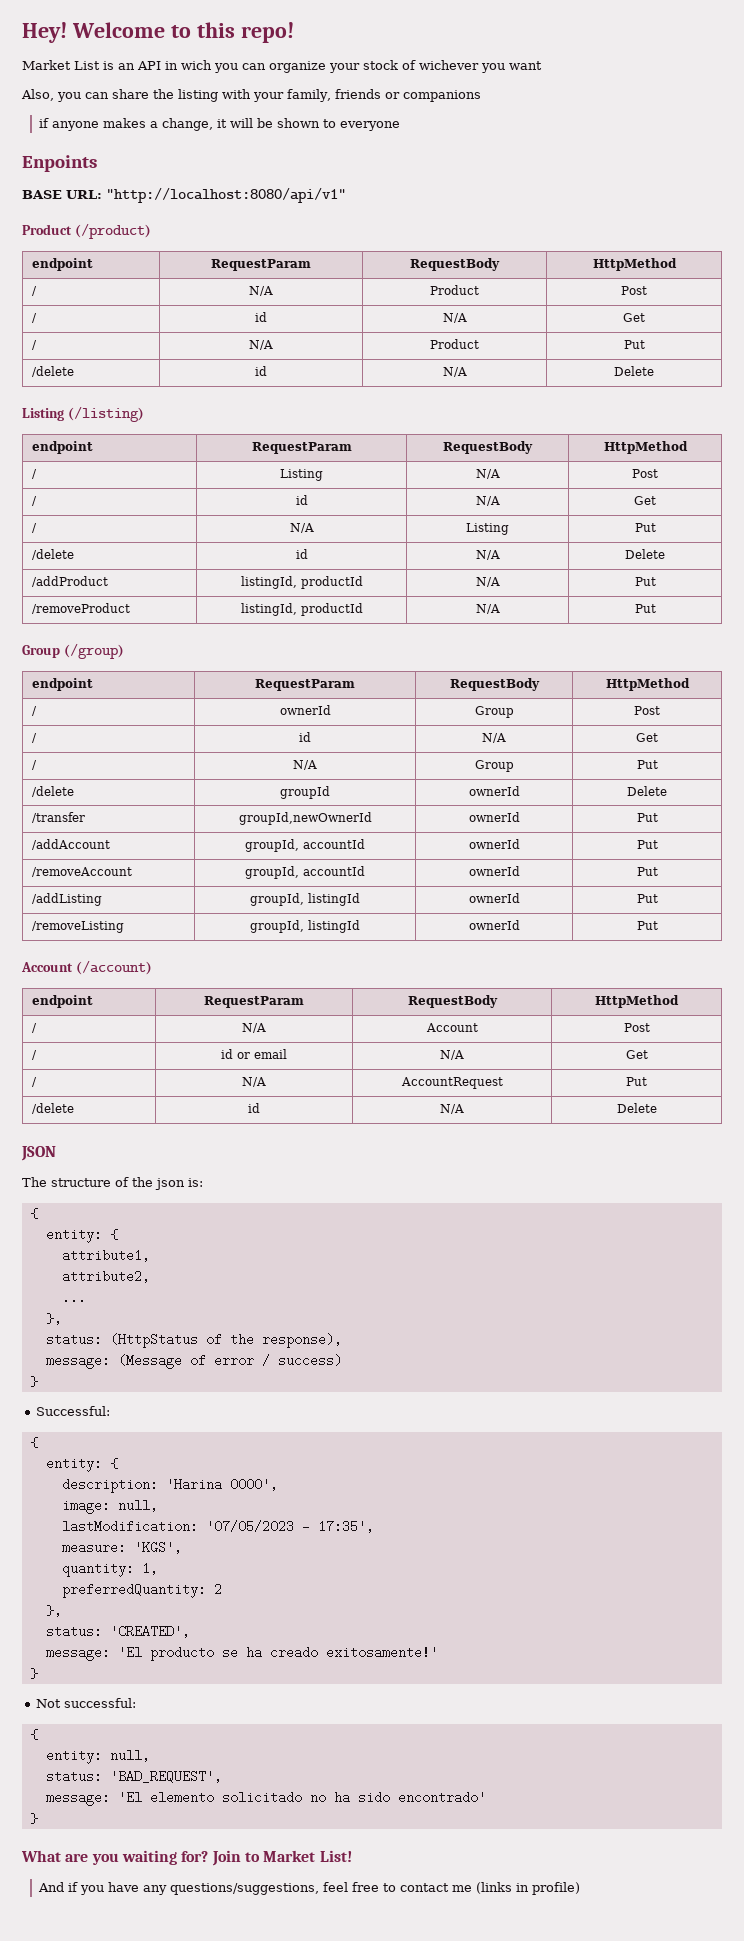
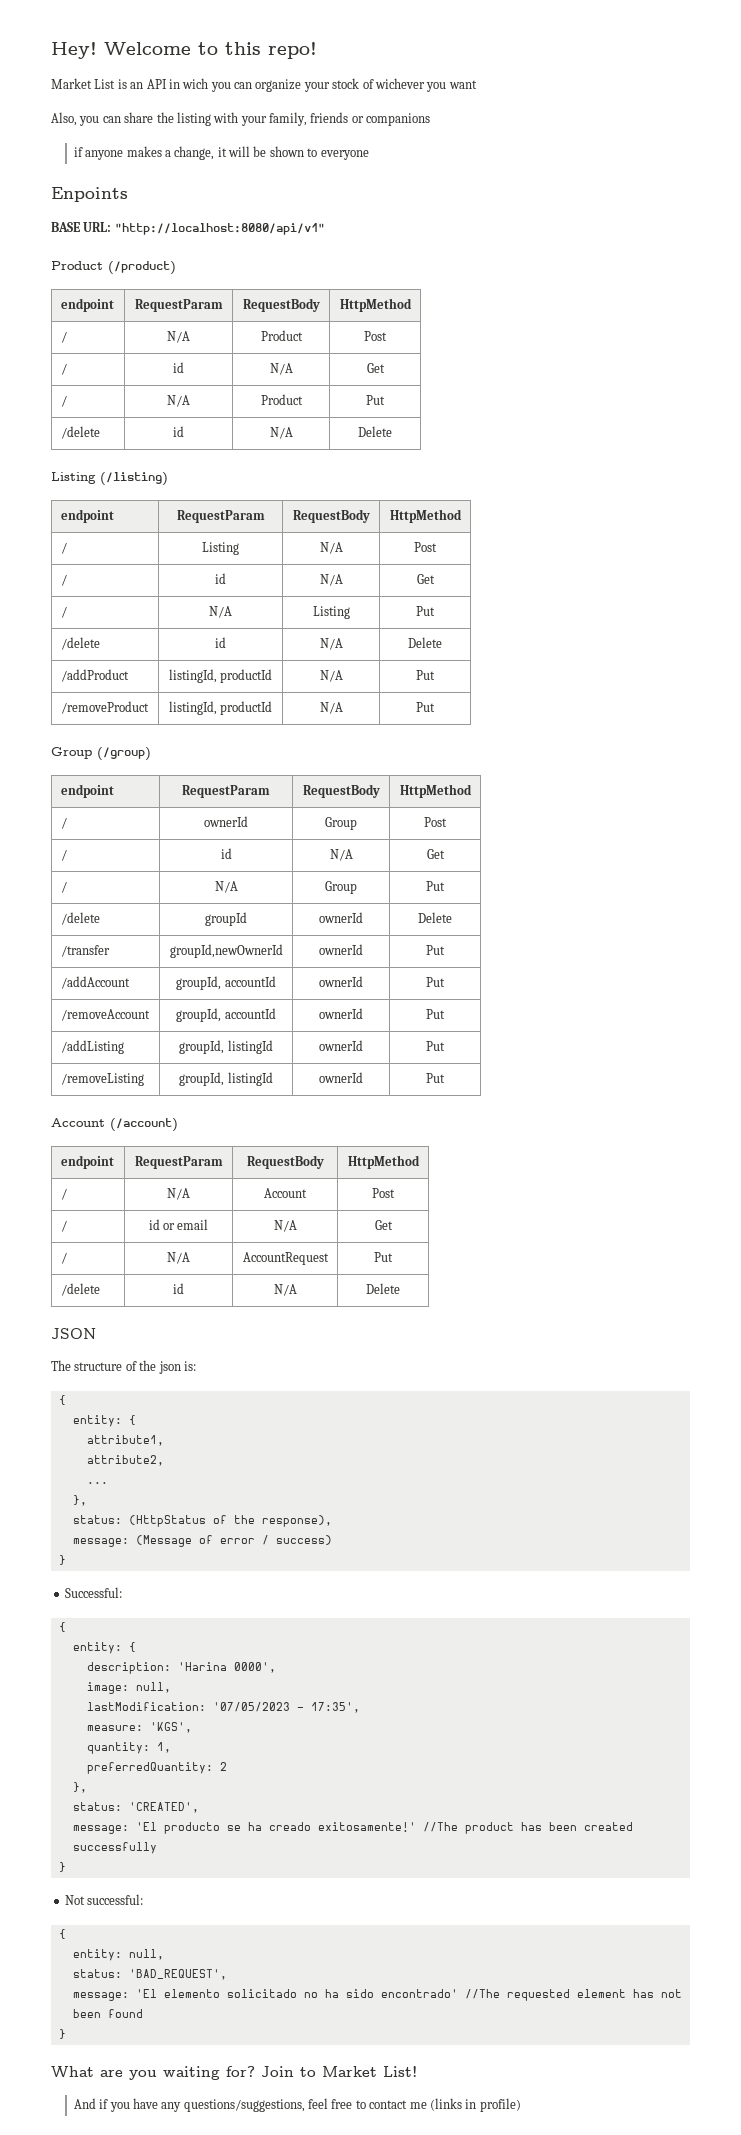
(438, 1652) none -> [422,1822,633,1834] [72,1842,157,1854] //The product has been created successfully
(486, 1797) none -> [464,1989,682,2001] [72,2009,143,2018] //The requested element has not been found

